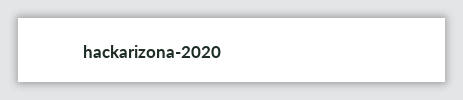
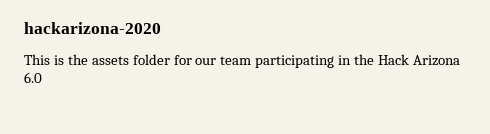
(221, 51) none -> [24,54,460,68] [24,72,42,83] // This is the assets folder for our team participating in the Hack Arizona 6.0

